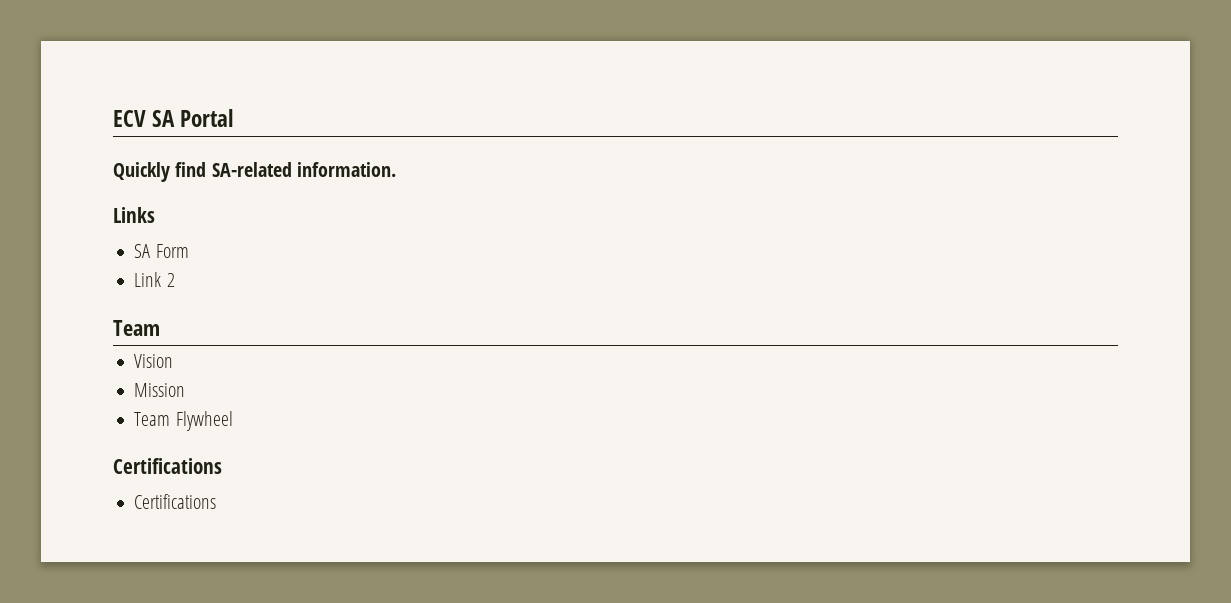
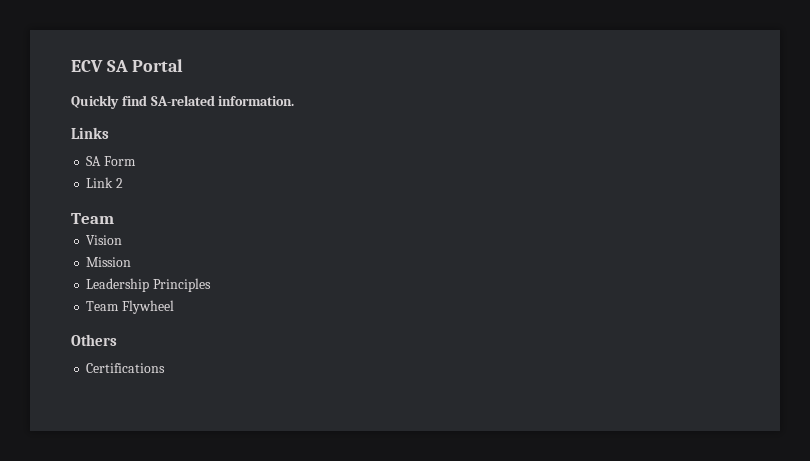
(186, 390) none -> [86,278,212,292] // Leadership Principles
[113,458,222,474] Certifications -> [71,334,117,346] Others

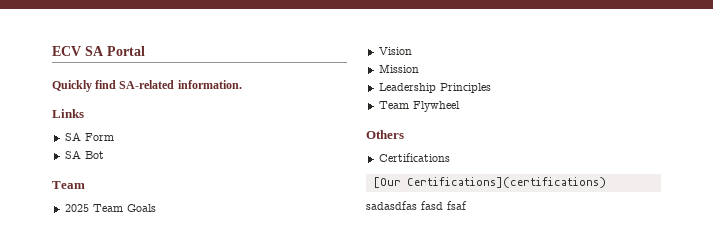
[86,177,124,188] [71,213,114,224] Link 2 // Team -> [64,150,104,159] [52,181,85,189] [64,204,156,212] SA Bot // Team // 2025 Team Goals
(166, 368) none -> [372,177,606,188] [366,201,467,210] // [Our Certifications](certifications) // sadasdfas fasd fsaf

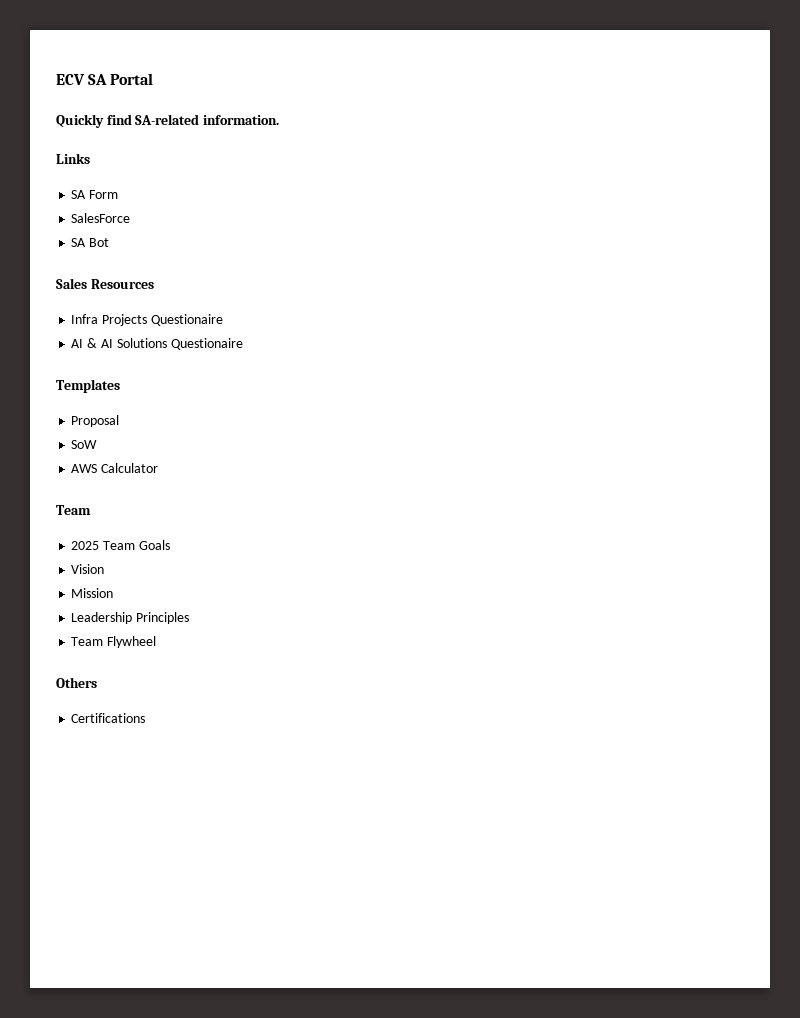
(114, 137) none -> [71,213,131,223] // SalesForce
(104, 155) none -> [56,278,154,289] [71,314,223,326] [71,338,243,350] [56,379,120,393] [71,415,120,427] [71,440,98,449] [71,463,159,473] // Sales Resources // Infra Projects Questionaire // AI & AI Solutions Questionaire // Templates // Proposal // SoW // AWS Calculator
[372,177,606,188] [366,201,467,210] // [Our Certifications](certifications) // sadasdfas fasd fsaf -> (146, 718) none

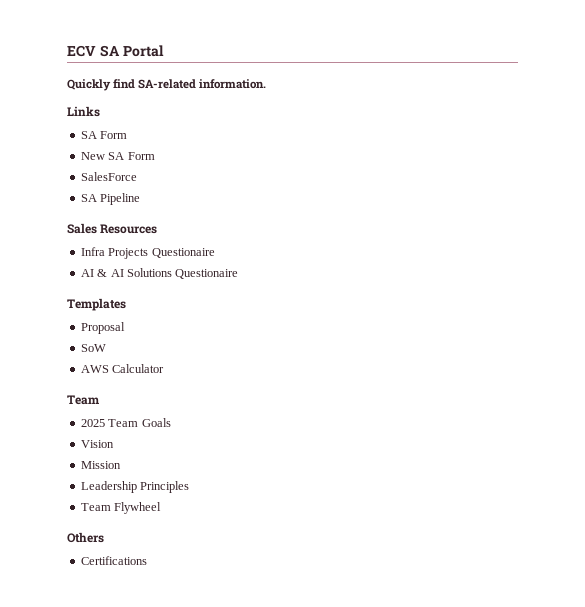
(119, 194) none -> [80,152,155,160] // New SA Form
[89,238,110,247] Bot -> [100,193,141,205] Pipeline

